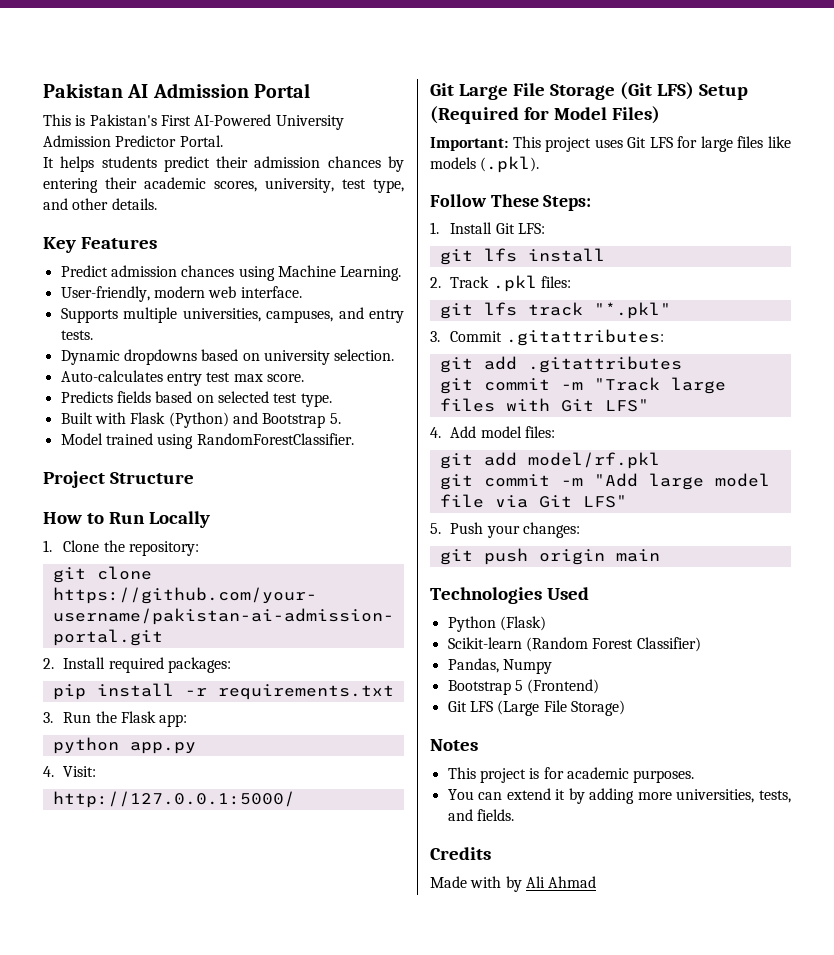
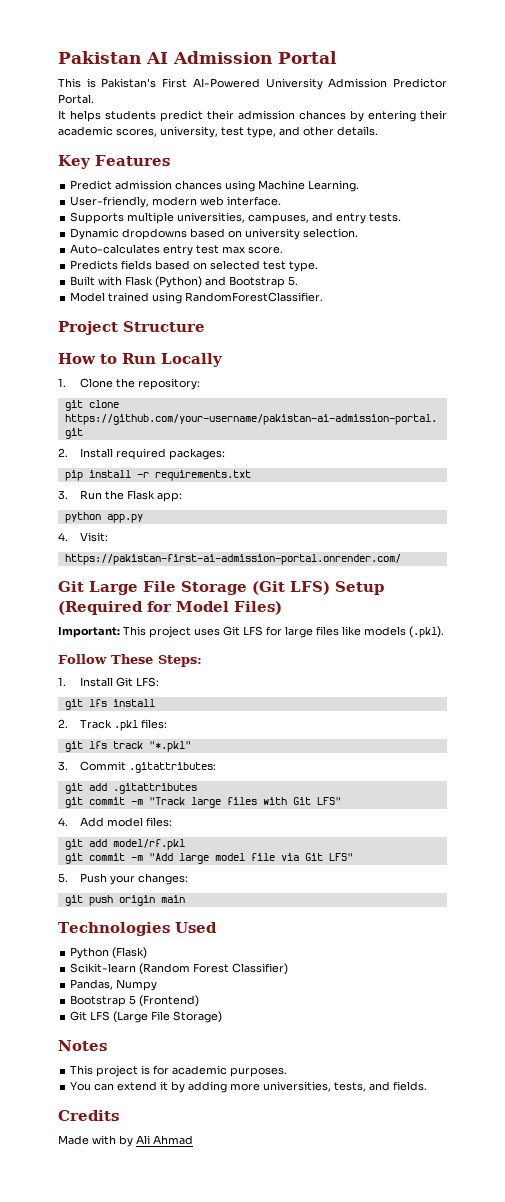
[52,791,295,808] http://127.0.0.1:5000/ -> [64,554,401,565] https://pakistan-first-ai-admission-portal.onrender.com/

